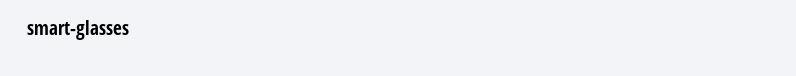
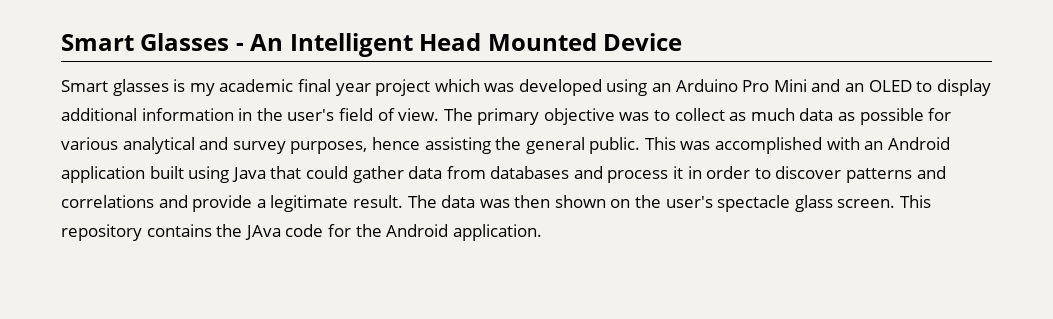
[27,20,129,40] smart-glasses -> [61,33,683,57] [61,79,991,96] [61,108,952,125] [61,137,950,154] [61,166,946,183] [61,195,932,212] [61,224,542,241] Smart Glasses - An Intelligent Head Mounted Device // Smart glasses is my academic final year project which was developed using an Arduino Pro Mini and an OLED to display additional information in the user's field of view. The primary objective was to collect as much data as possible for various analytical and survey purposes, hence assisting the general public. This was accomplished with an Android application built using Java that could gather data from databases and process it in order to discover patterns and correlations and provide a legitimate result. The data was then shown on the user's spectacle glass screen. This repository contains the JAva code for the Android application.

